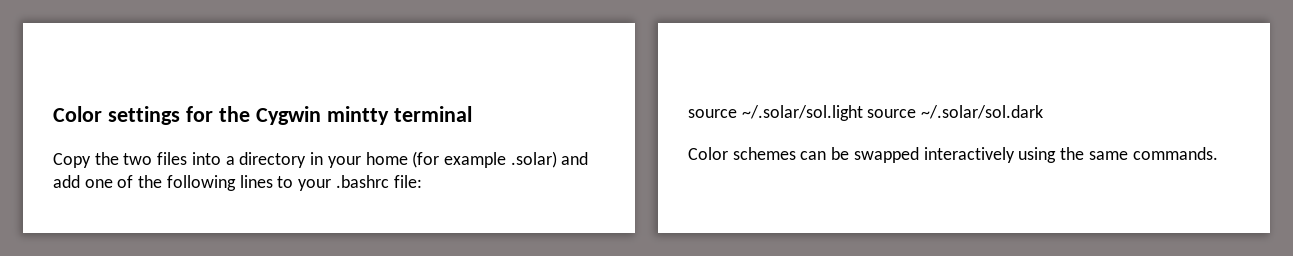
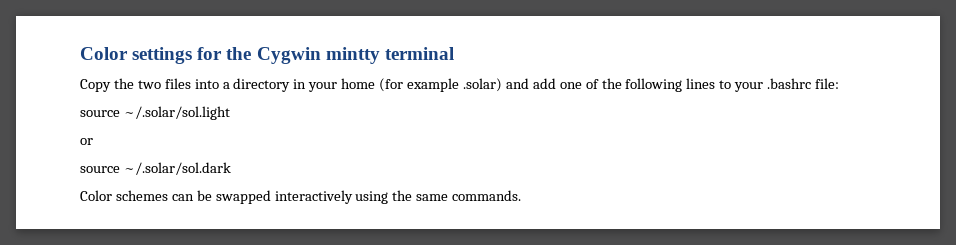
(863, 113) none -> [80,138,93,145] // or //

